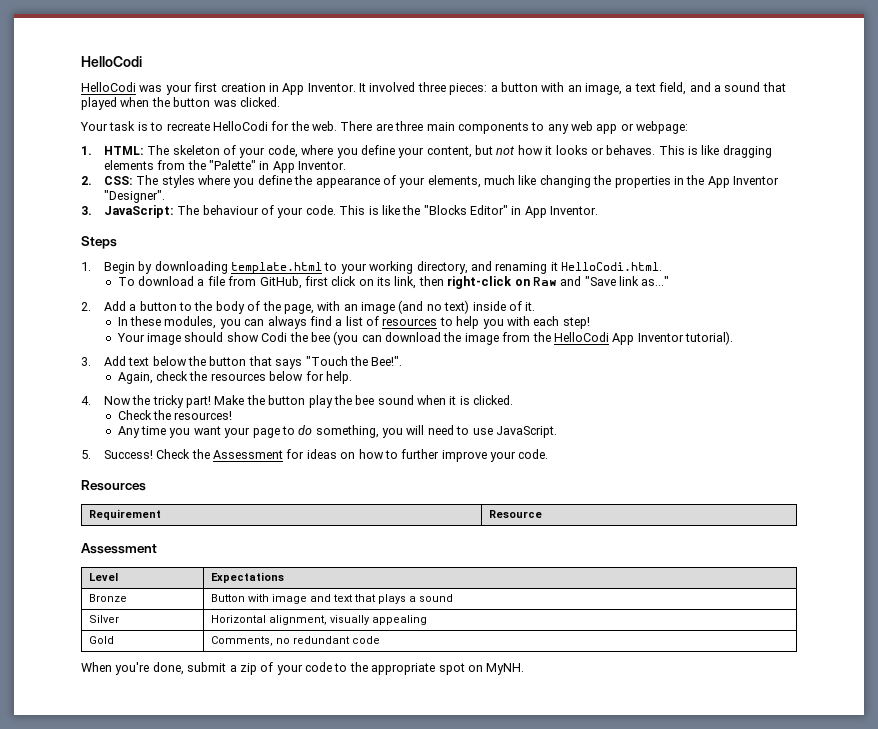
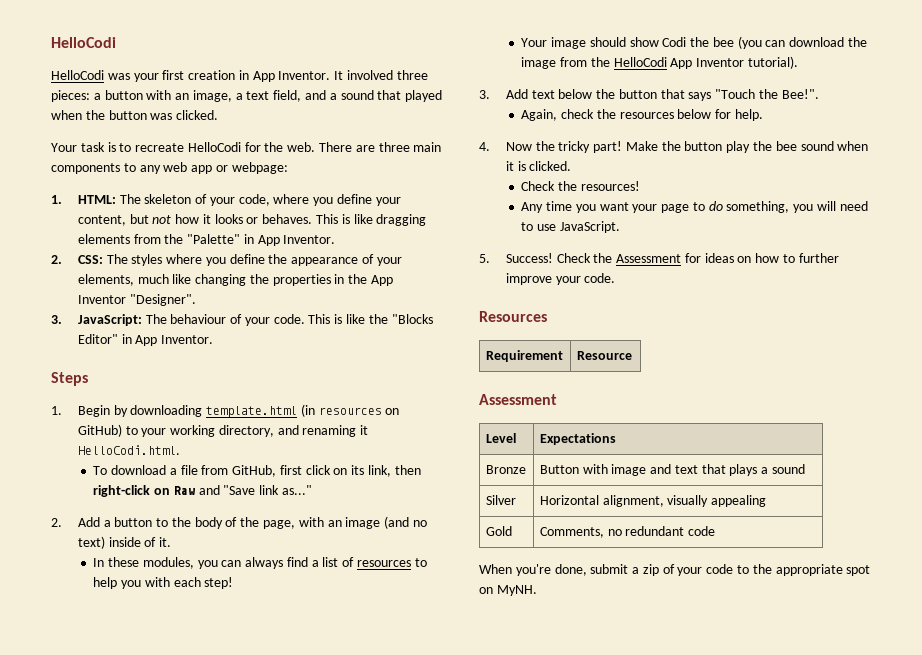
(323, 268) none -> [300,404,400,417] [77,424,122,437] (in resources on GitHub)

